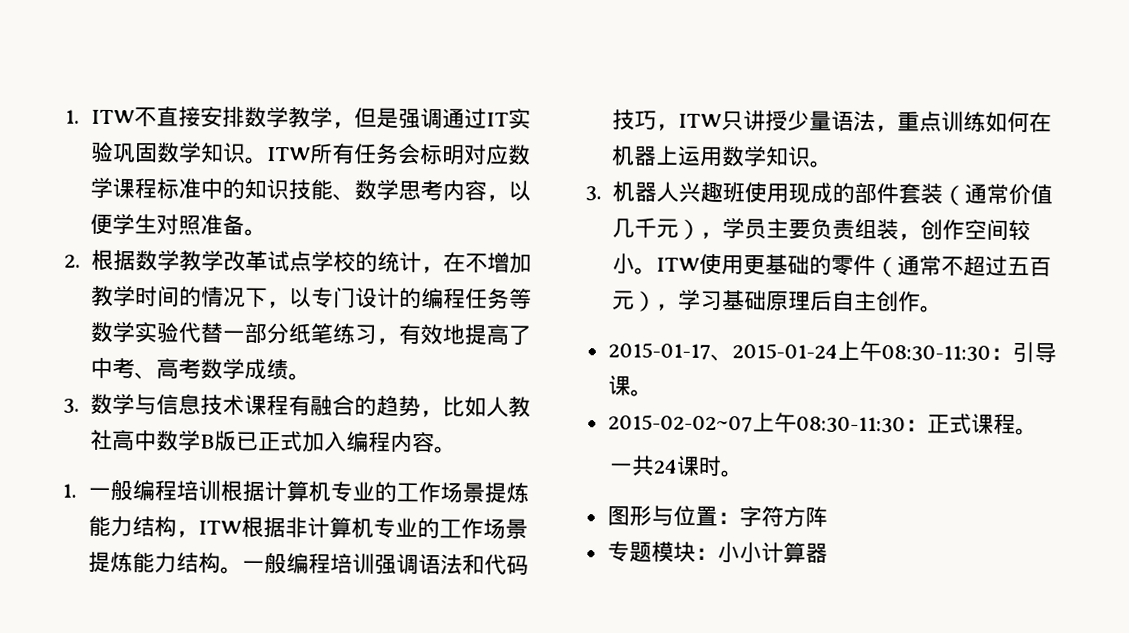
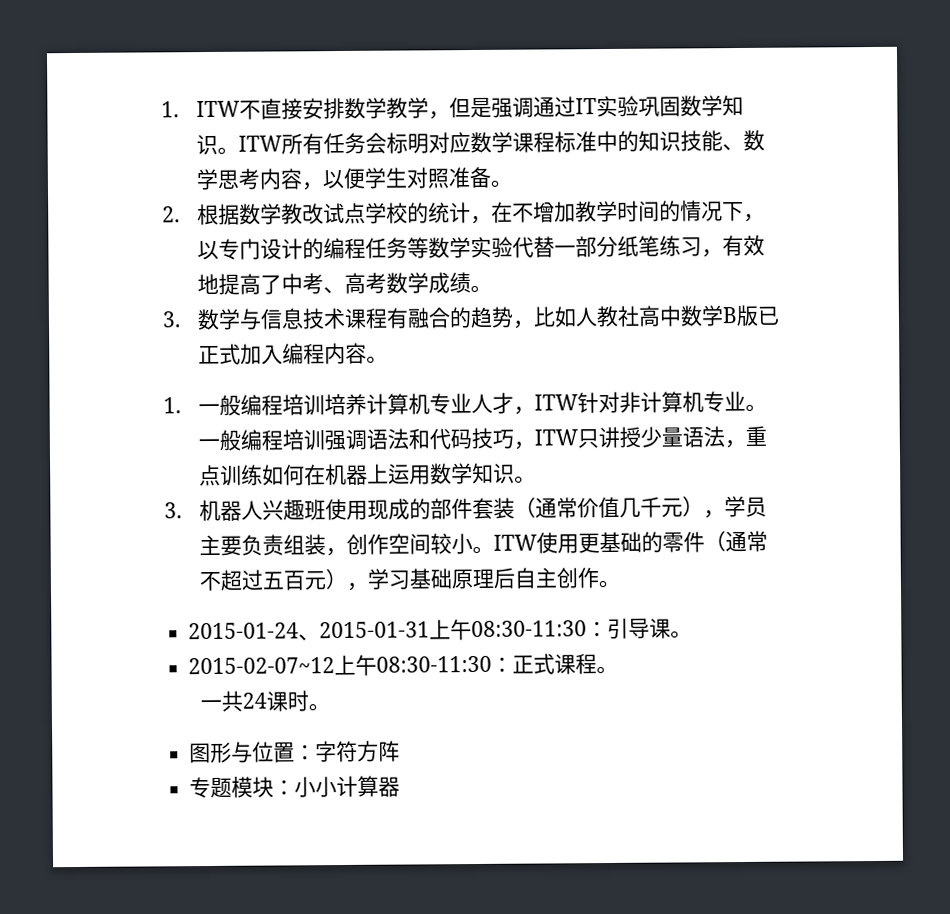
[200,250,268,272] 学改革 -> [302,203,325,225] 改
[220,480,530,503] [88,515,529,539] [88,551,222,574] 根据计算机专业的工作场景提炼能力结构，ITW根据非计算机专业的工作场景提炼能力结构 -> [324,390,747,416] 培养计算机专业人才，ITW针对非计算机专业
[607,342,838,362] 2015-01-17、2015-01-24 -> [188,621,431,641] 2015-01-24、2015-01-31
[607,414,753,433] 2015-02-02~07 -> [188,657,336,675] 2015-02-07~12

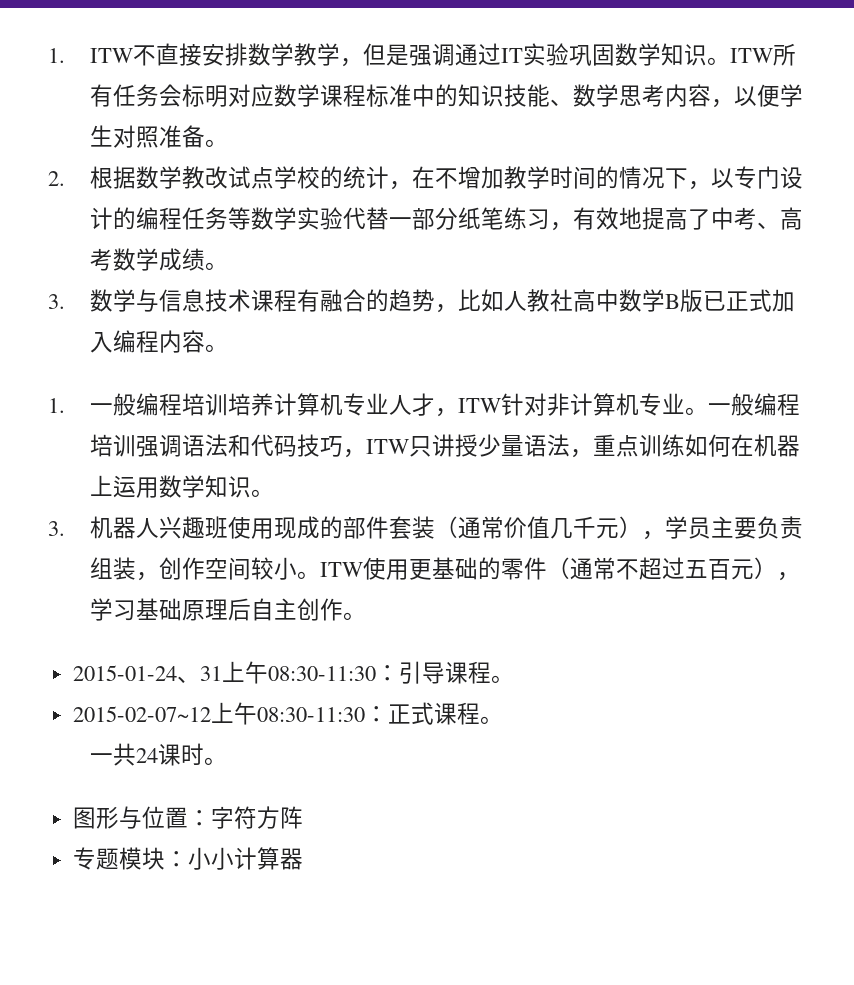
[319,621,431,639] 2015-01-31 -> [199,666,222,681] 31
(672, 628) none -> [467,661,491,684] 程

